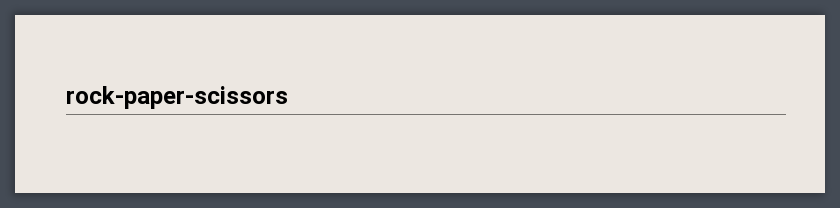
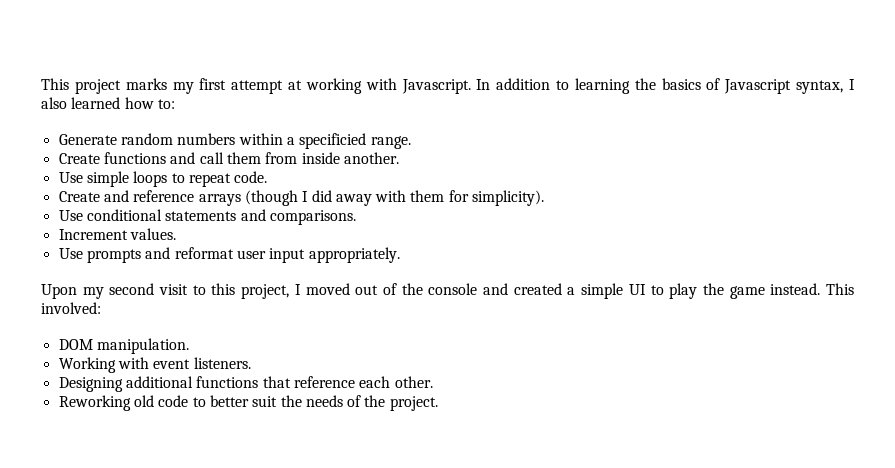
[66,86,288,109] rock-paper-scissors -> [41,78,856,94] [41,97,175,109] [58,133,411,149] [58,152,399,164] [58,171,268,187] [58,190,545,206] [58,209,356,225] [58,228,176,240] [58,247,400,263] [41,283,854,299] [41,302,101,314] [58,338,189,354] [58,357,251,373] [58,376,433,392] [58,395,438,411] This project marks my first attempt at working with Javascript. In addition to learning the basics of Javascript syntax, I also learned how to: // Generate random numbers within a specificied range. // Create functions and call them from inside another. // Use simple loops to repeat code. // Create and reference arrays (though I did away with them for simplicity). // Use conditional statements and comparisons. // Increment values. // Use prompts and reformat user input appropriately. // Upon my second visit to this project, I moved out of the console and created a simple UI to play the game instead. This involved: // DOM manipulation. // Working with event listeners. // Designing additional functions that reference each other. // Reworking old code to better suit the needs of the project.

